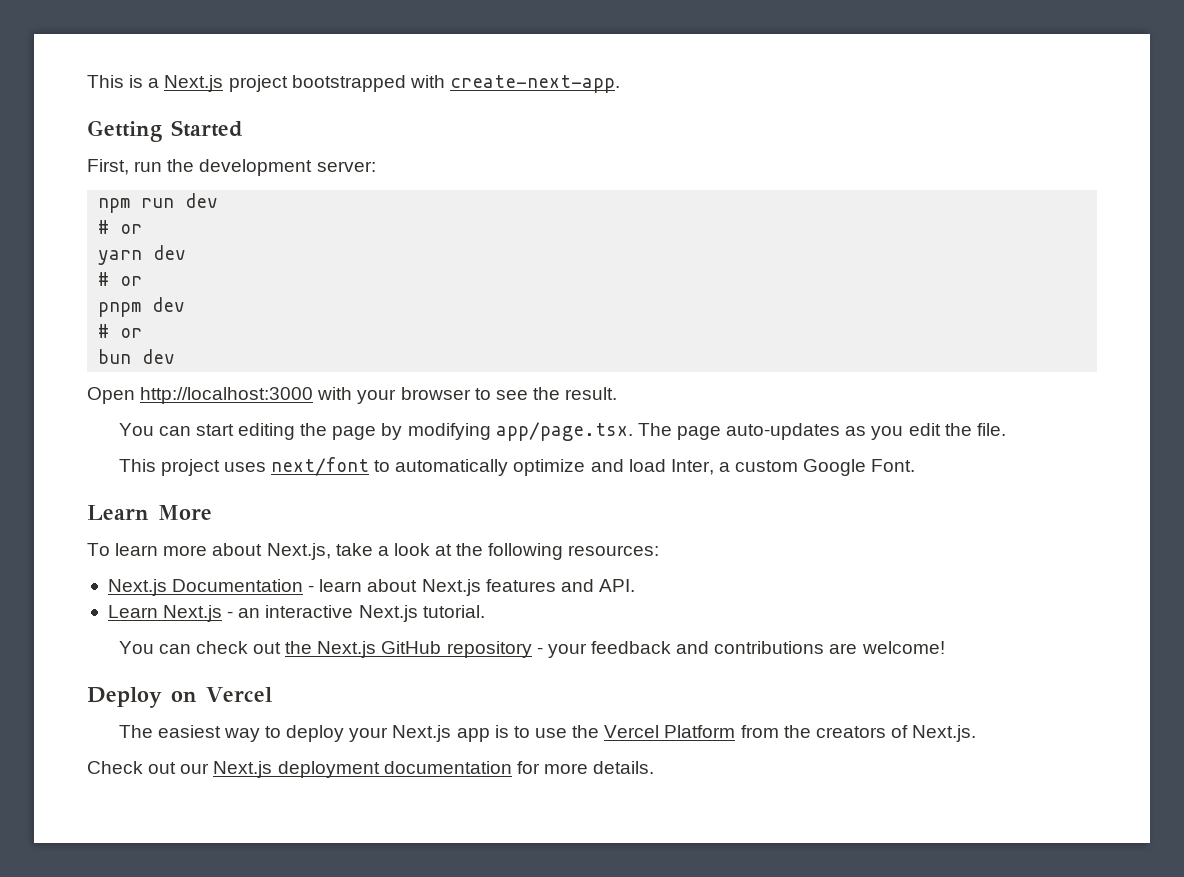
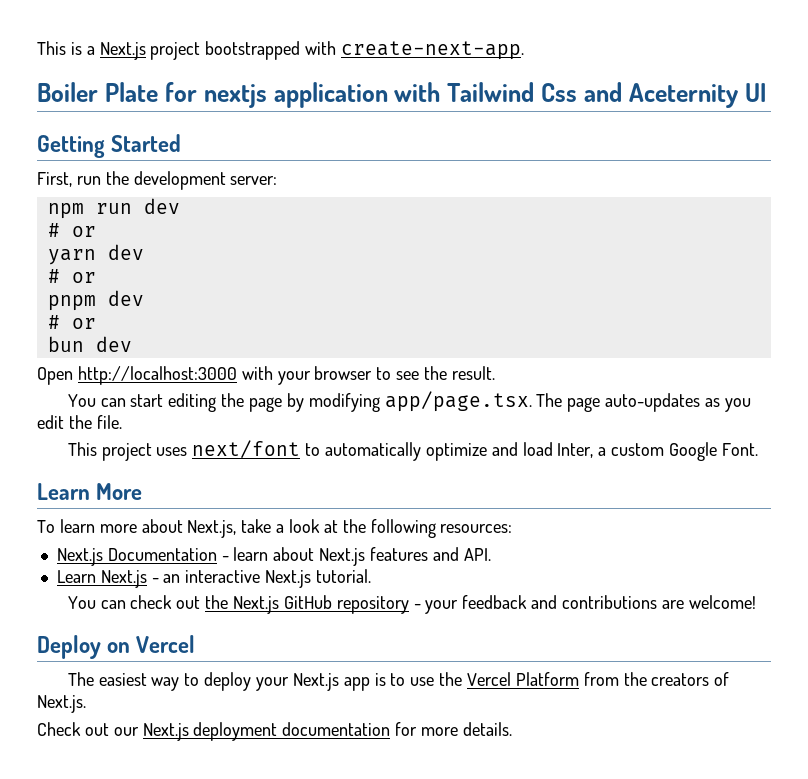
(620, 84) none -> [37,82,766,108] // Boiler Plate for nextjs application with Tailwind Css and Aceternity UI

